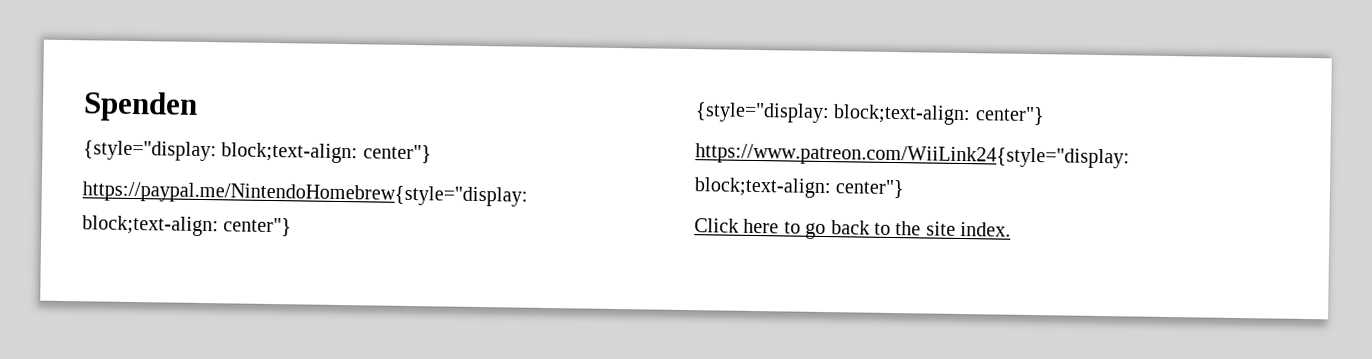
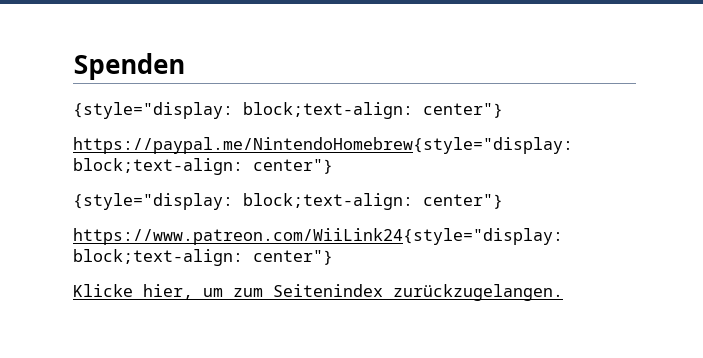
[694,218,1012,240] Click here to go back to the site index. -> [73,284,563,301] Klicke hier, um zum Seitenindex zurückzugelangen.

